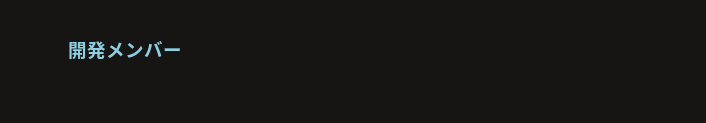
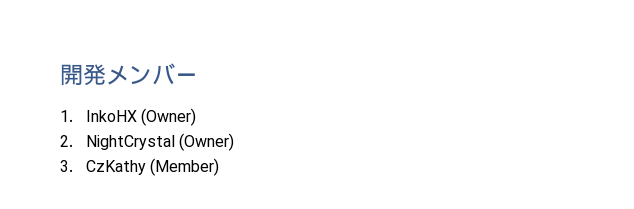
(182, 52) none -> [60,108,197,126] [60,133,235,151] [60,158,220,176] // 1. InkoHX (Owner) // 2. NightCrystal (Owner) // 3. CzKathy (Member)

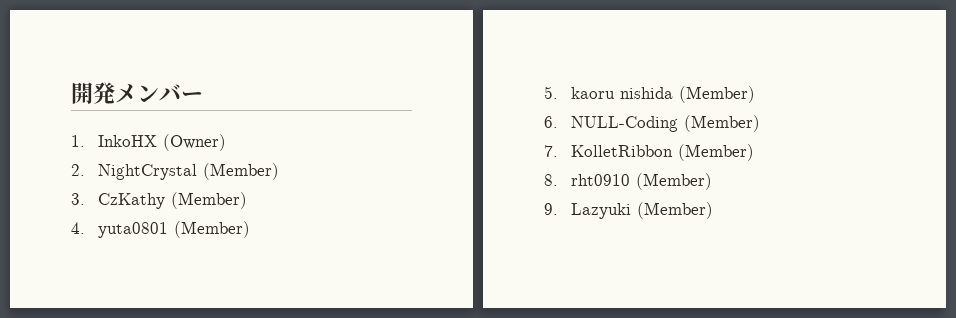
[179,133,235,151] (Owner) -> [203,163,280,180] (Member)
(220, 167) none -> [71,221,251,238] [544,86,756,103] [544,115,761,132] [544,144,755,161] [544,173,713,190] [544,202,714,219] // 4. yuta0801 (Member) // 5. kaoru nishida (Member) // 6. NULL-Coding (Member) // 7. KolletRibbon (Member) // 8. rht0910 (Member) // 9. Lazyuki (Member)

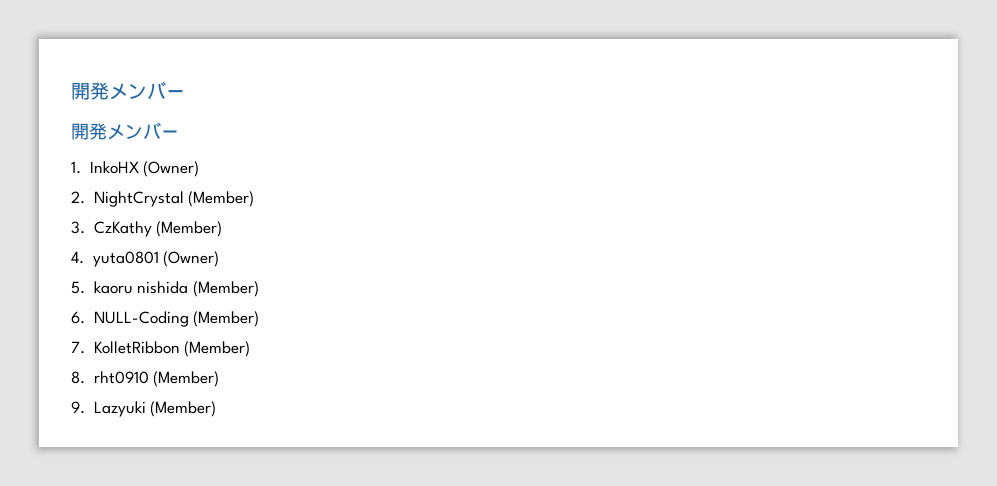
[71,82,203,104] 開発メンバー -> [71,81,185,100] [71,122,179,140] 開発メンバー // 開発メンバー
[174,221,251,238] (Member) -> [163,251,220,267] (Owner)

